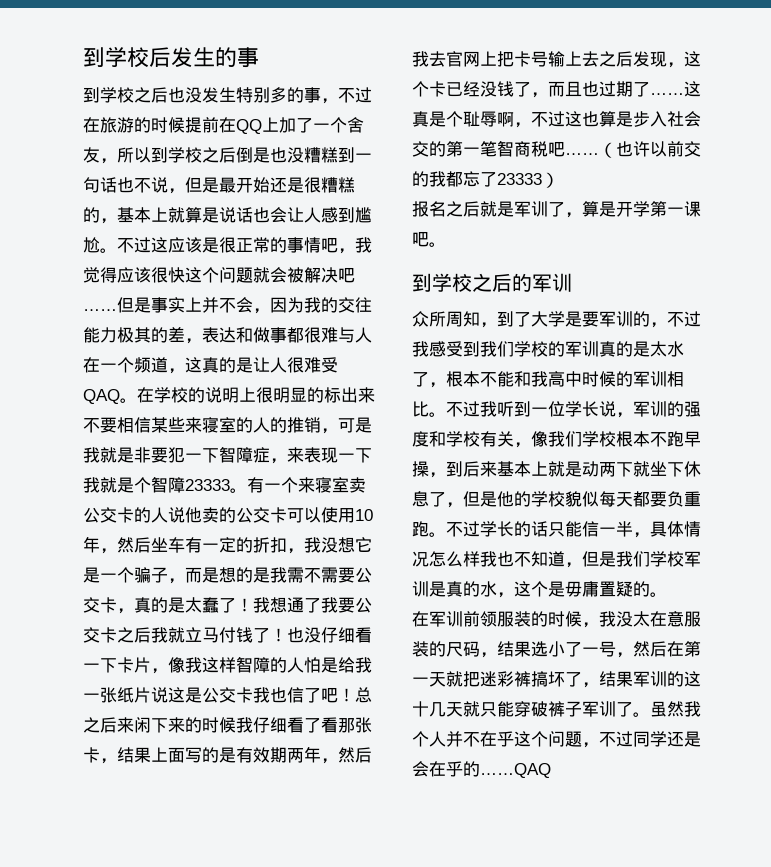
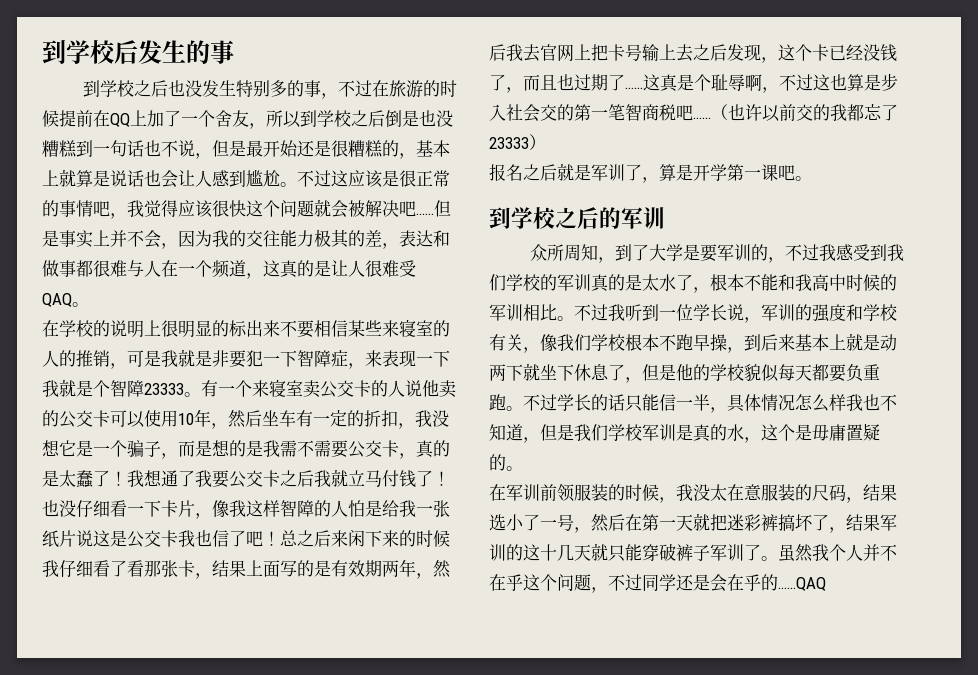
(137, 400) none -> (89, 304) //

